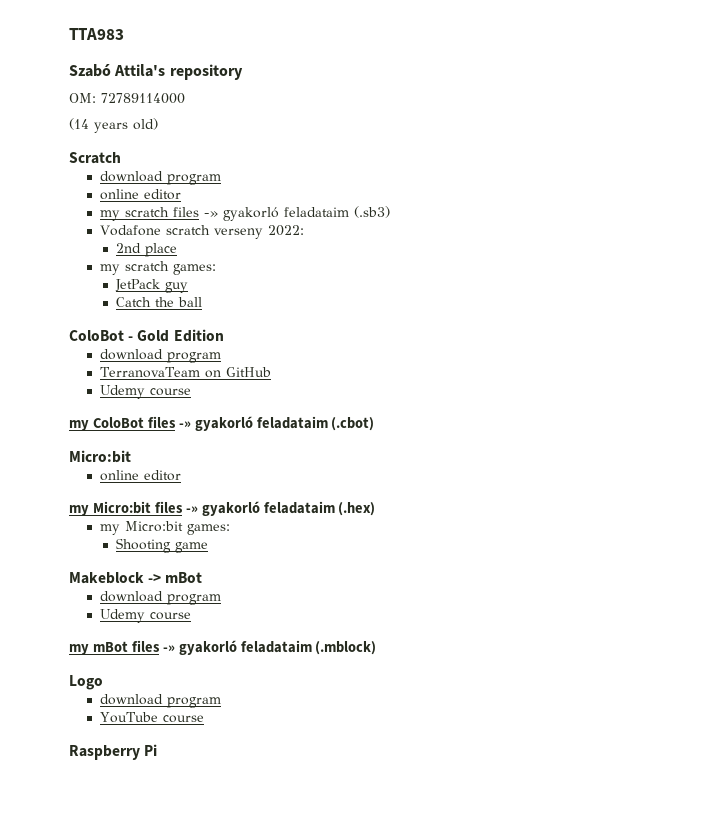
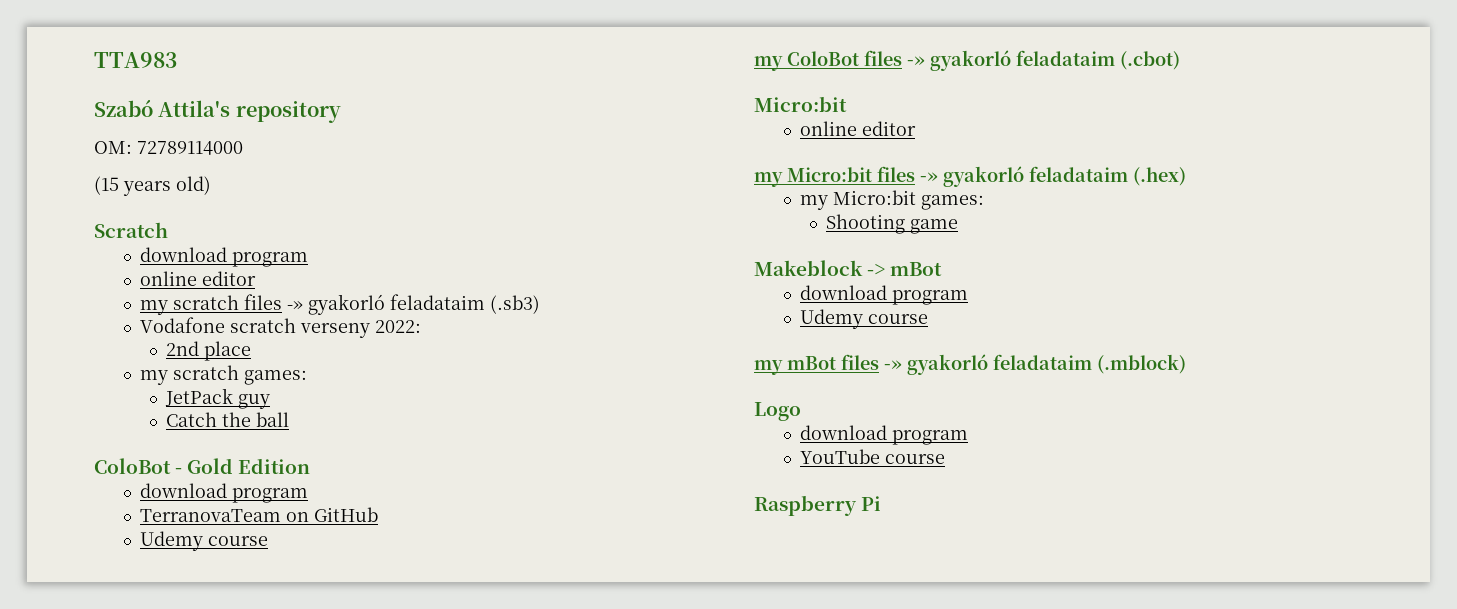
[69,118,89,130] (14 -> [94,176,119,195] (15

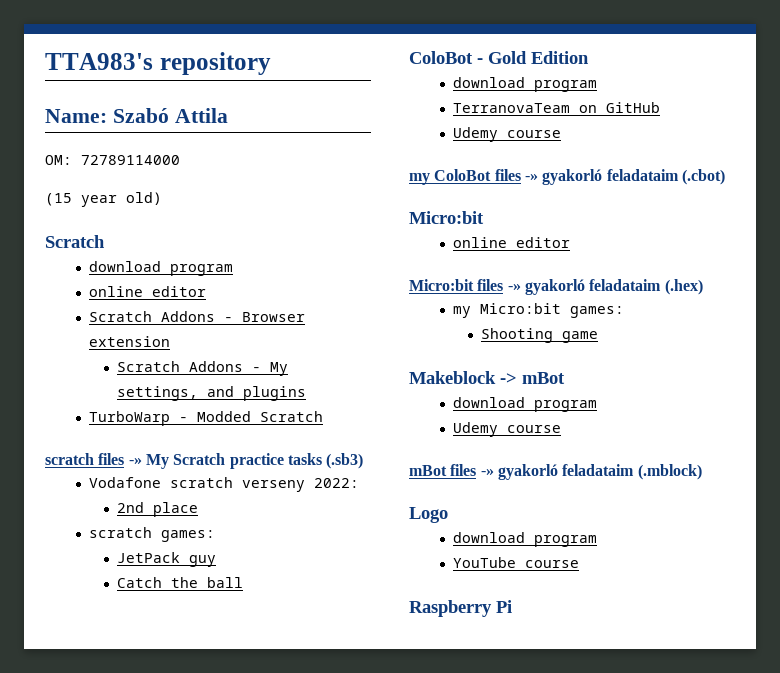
[94,52,177,68] [94,99,341,123] TTA983 // Szabó Attila's repository -> [45,52,271,75] [45,108,228,123] TTA983's repository // Name: Szabó Attila
[123,181,171,196] years -> [81,195,117,207] year
[140,294,486,315] my scratch files -» gyakorló feladataim -> [88,311,305,322] [88,336,170,347] [116,361,288,376] [116,386,306,401] [88,411,323,426] [45,453,322,469] Scratch Addons - Browser extension // Scratch Addons - My settings, and plugins // TurboWarp - Modded Scratch // scratch files -» My Scratch practice tasks
[140,370,169,385] my -> (198, 509) none
[754,172,783,187] my -> (570, 242) none
[754,360,783,375] my -> (561, 429) none

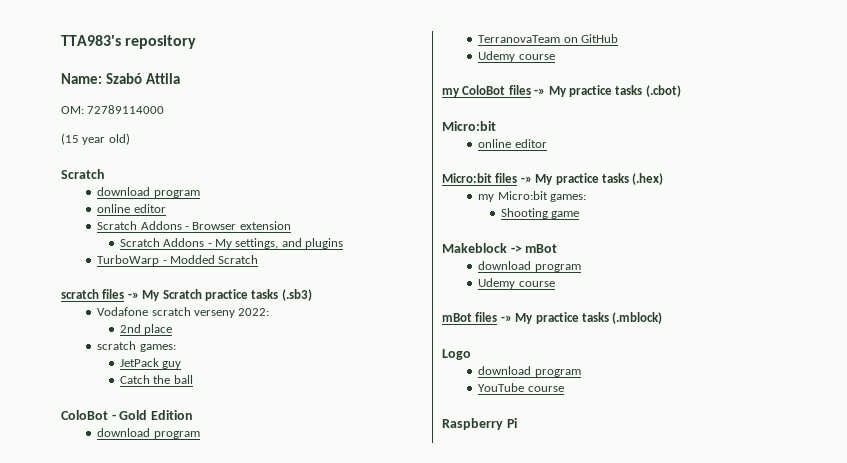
[542,169,679,185] gyakorló feladataim -> [548,85,643,97] My practice tasks
[524,279,662,295] gyakorló feladataim -> [535,173,629,185] My practice tasks
[497,464,635,480] gyakorló feladataim -> [515,312,609,324] My practice tasks

